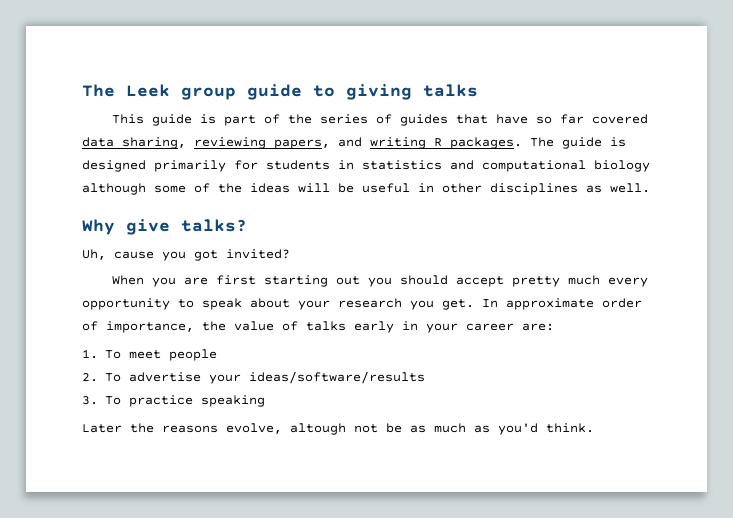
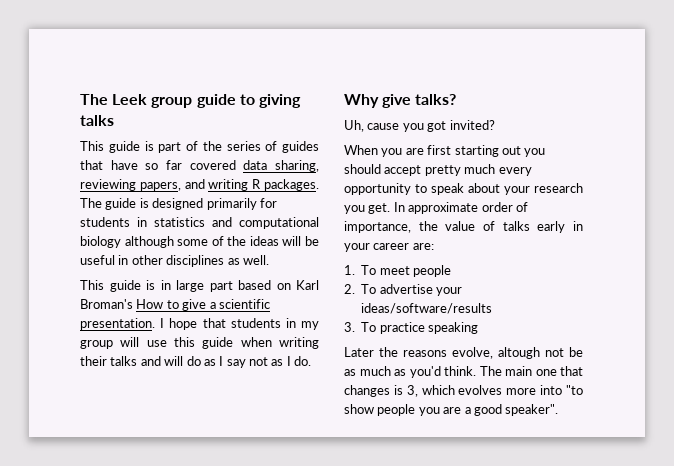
(650, 188) none -> [80,280,319,292] [80,299,270,311] [80,318,319,330] [80,337,319,349] [80,356,312,368] // This guide is in large part based on Karl Broman's How to give a scientific presentation. I hope that students in my group will use this guide when writing their talks and will do as I say not as I do.
(594, 428) none -> [479,366,583,376] [344,385,583,397] [344,404,559,416] The main one that changes is 3, which evolves more into "to show people you are a good speaker".

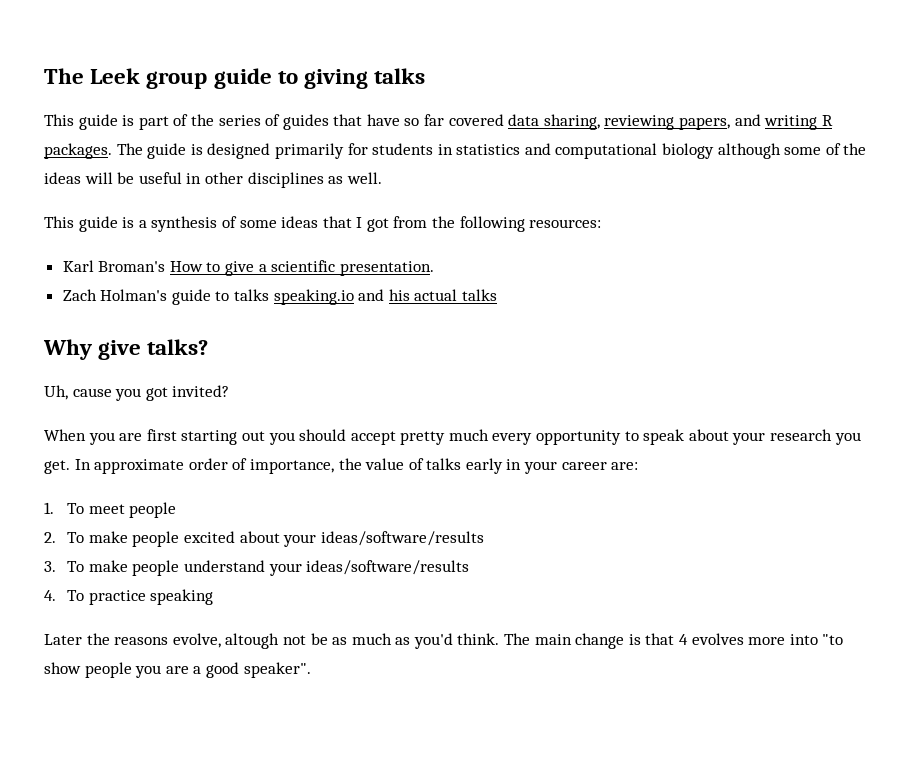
[160,280,291,292] in large part based on -> [138,216,602,232] a synthesis of some ideas that I got from the following resources: //
[160,318,319,330] [80,337,319,349] [80,356,312,368] I hope that students in my group will use this guide when writing their talks and will do as I say not as I do. -> [62,289,498,305] // Zach Holman's guide to talks speaking.io and his actual talks
[379,284,462,296] [361,303,493,314] [344,322,355,332] advertise your ideas/software/results // 3. -> [88,531,484,547] [44,560,470,576] [44,590,56,601] make people excited about your ideas/software/results // 3. To make people understand your ideas/software/results // 4.
[535,366,583,376] [344,385,455,397] one that changes is 3, which -> [575,633,689,649] change is that 4

